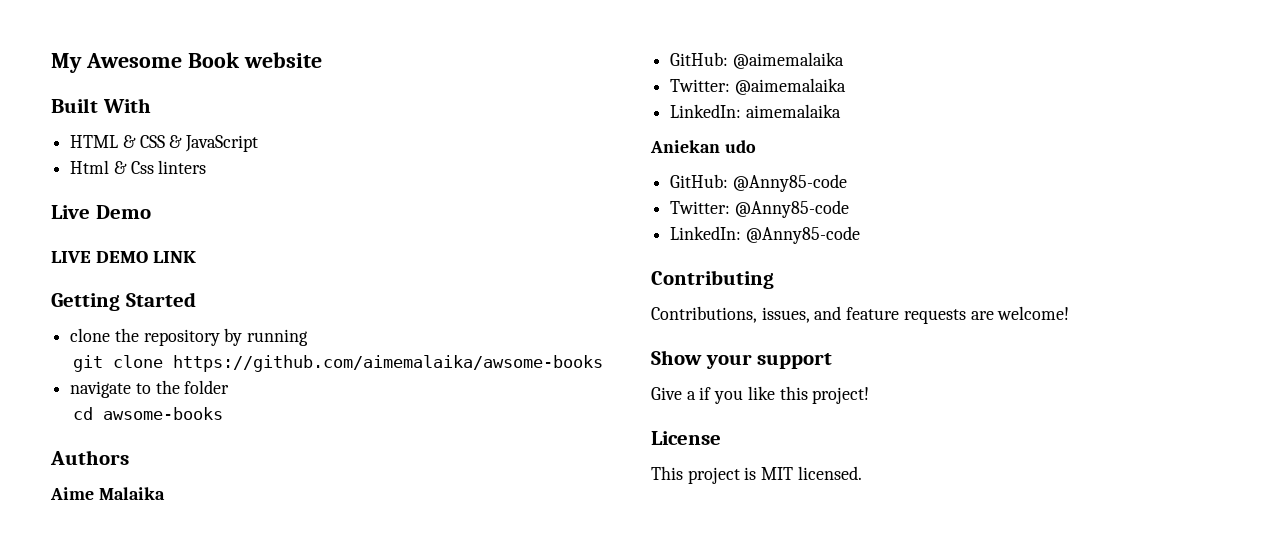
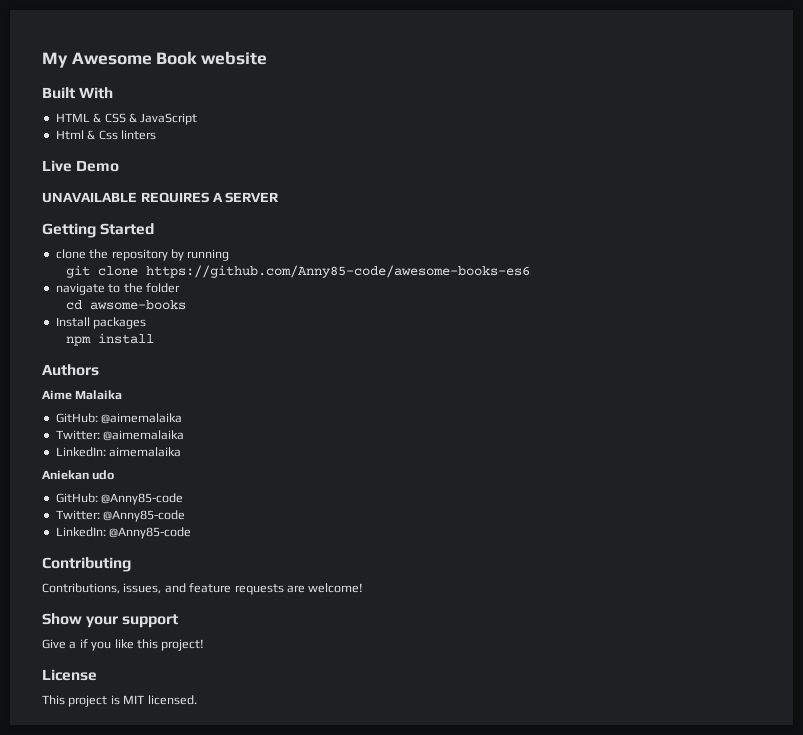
[51,251,197,263] LIVE DEMO LINK -> [42,192,280,203] UNAVAILABLE REQUIRES A SERVER
[172,355,603,372] https://github.com/aimemalaika/awsome-books -> [146,265,531,278] https://github.com/Anny85-code/awesome-books-es6
(223, 413) none -> [55,317,147,329] [66,333,155,346] // Install packages // npm install

